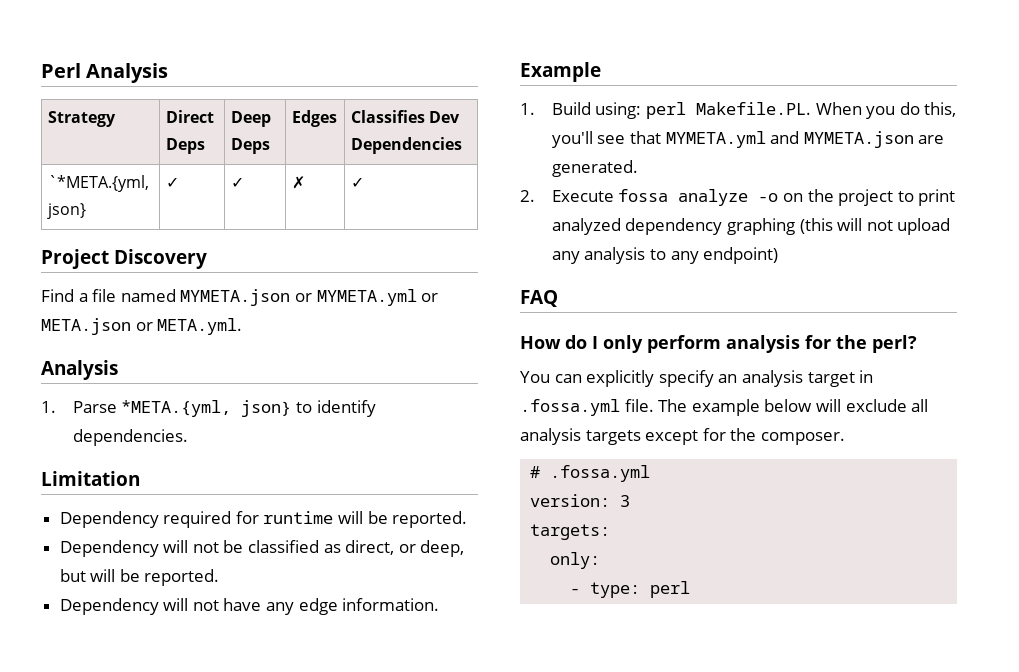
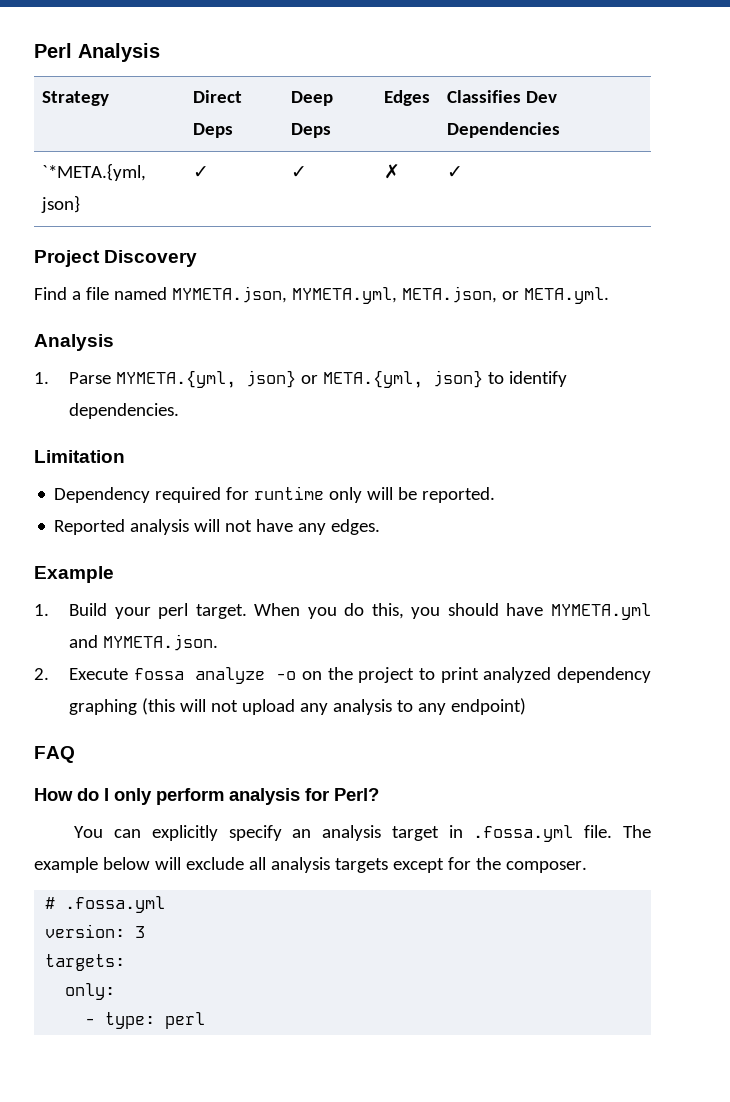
[180,289,439,306] [41,318,131,335] MYMETA.json or MYMETA.yml or META.json -> [171,286,497,304] MYMETA.json, MYMETA.yml, META.json,
[121,400,232,417] *META.{yml, -> [116,370,423,388] MYMETA.{yml, json} or META.{yml,
[338,511,468,528] [59,540,465,557] [59,569,220,586] [59,598,159,615] will be reported. // Dependency will not be classified as direct, or deep, but will be reported. // Dependency -> [329,487,496,503] [54,519,190,535] only will be reported. // Reported analysis
[298,598,440,615] edge information. -> [331,519,381,535] edges.
[595,102,812,119] using: perl Makefile.PL. -> [114,603,247,619] your perl target.
[551,131,945,148] [551,160,638,177] you'll see that MYMETA.yml and MYMETA.json are generated. -> [411,603,651,620] [69,634,219,651] you should have MYMETA.yml and MYMETA.json.
[836,335,917,353] the perl? -> [334,788,379,801] Perl?

